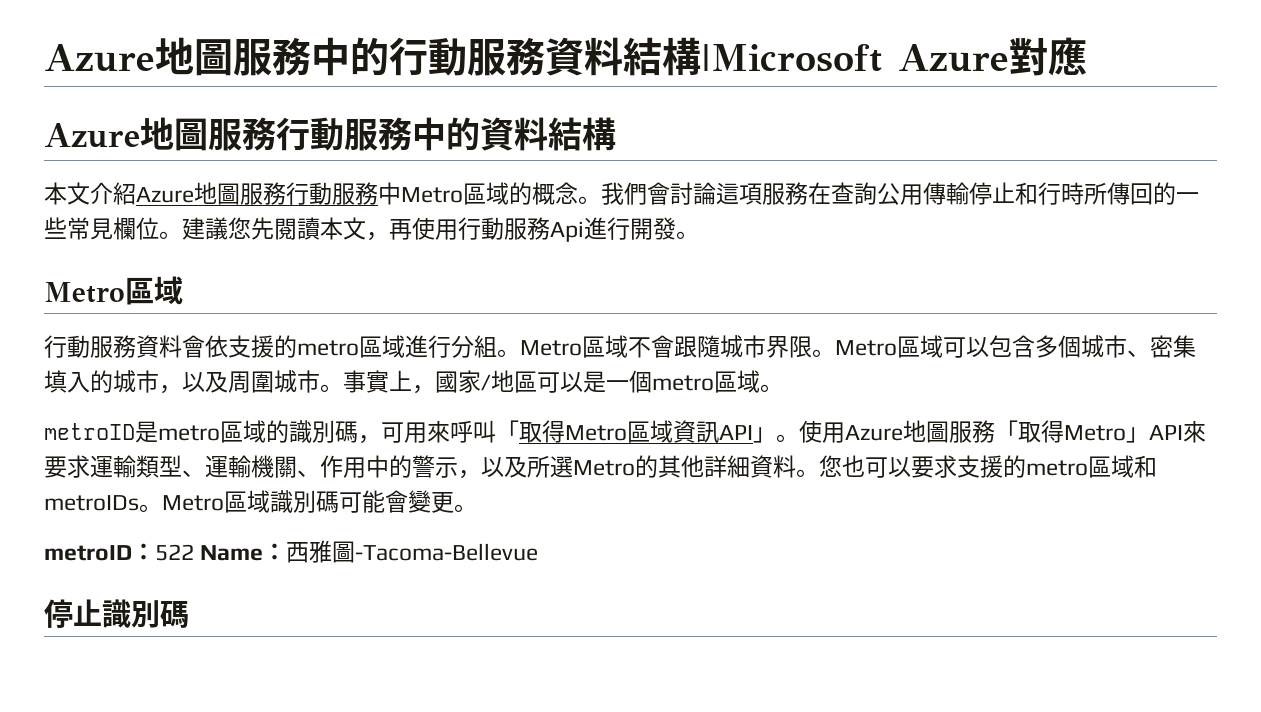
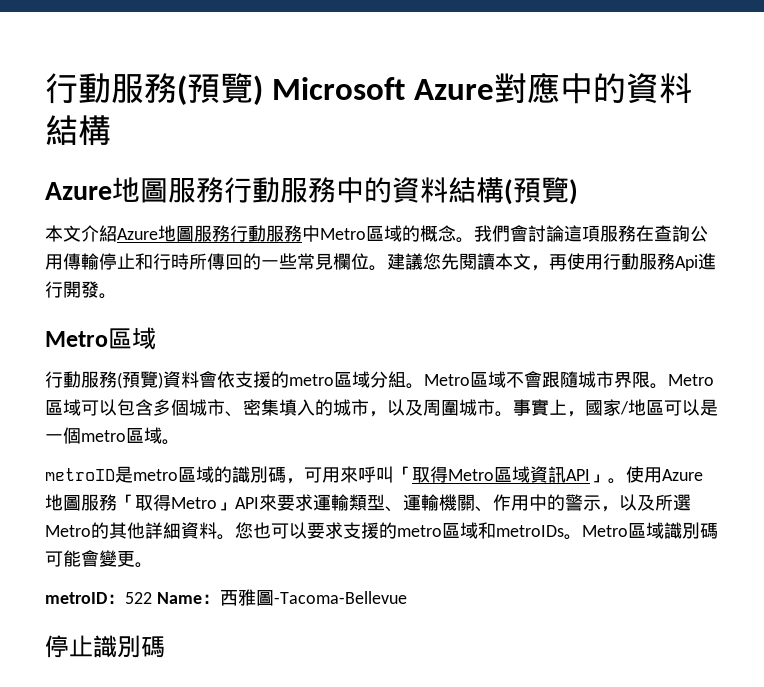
[44,37,1087,76] Azure地圖服務中的行動服務資料結構|Microsoft Azure對應 -> [45,73,692,105] [45,115,111,146] 行動服務(預覽) Microsoft Azure對應中的資料結構
(616, 134) none -> [504,177,578,205] (預覽)
(136, 346) none -> [117,371,163,389] (預覽)
[405,335,451,358] 進行 -> (370, 379) none

